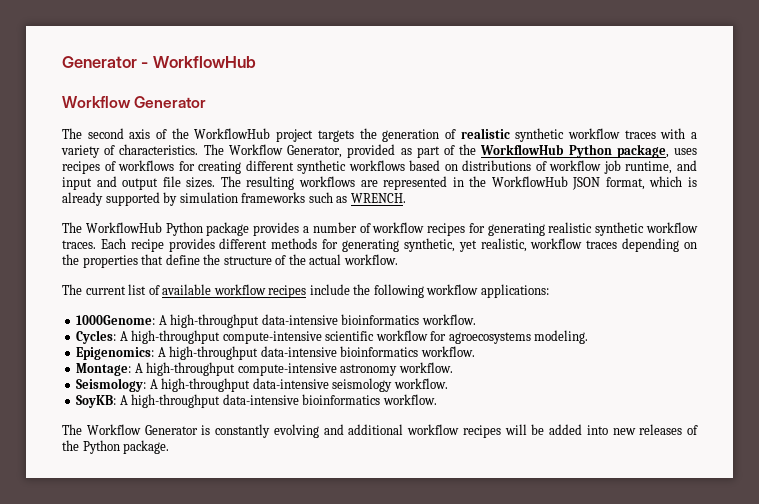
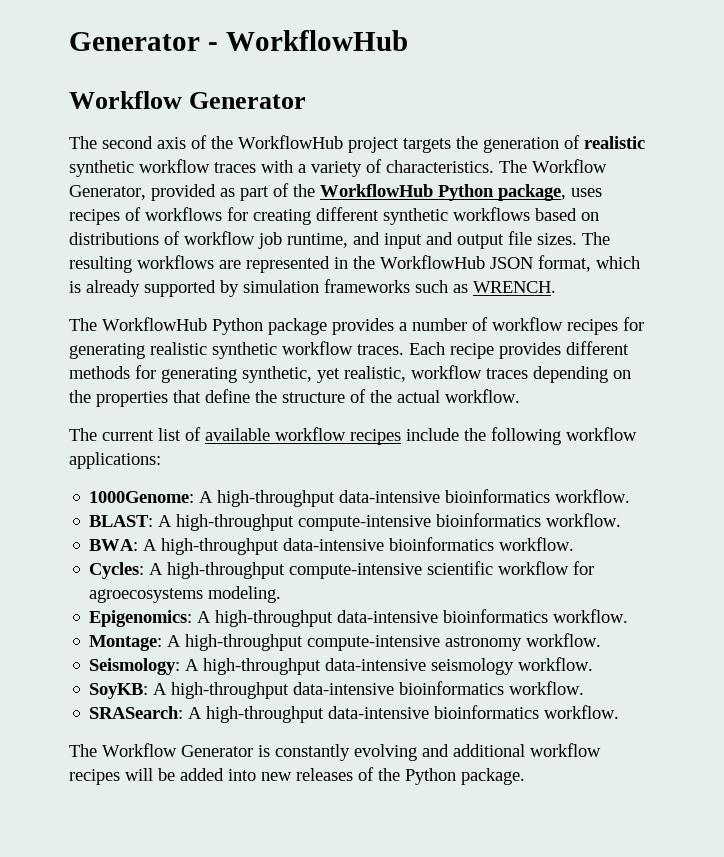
(476, 319) none -> [89,513,622,531] [89,537,575,555] // BLAST: A high-throughput compute-intensive bioinformatics workflow. // BWA: A high-throughput data-intensive bioinformatics workflow.
(437, 399) none -> [89,705,620,723] // SRASearch: A high-throughput data-intensive bioinformatics workflow.

